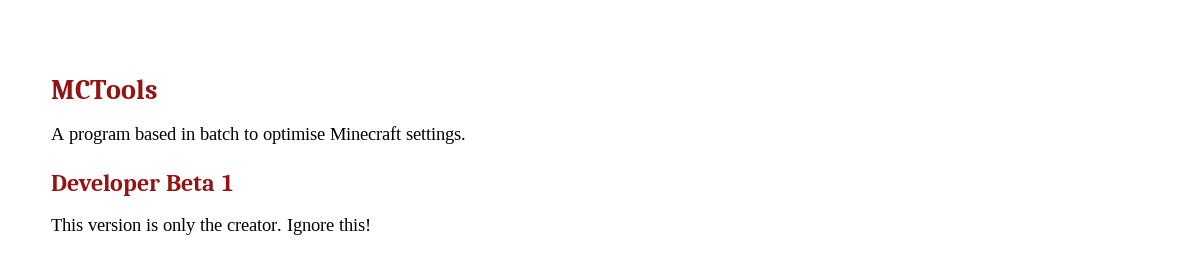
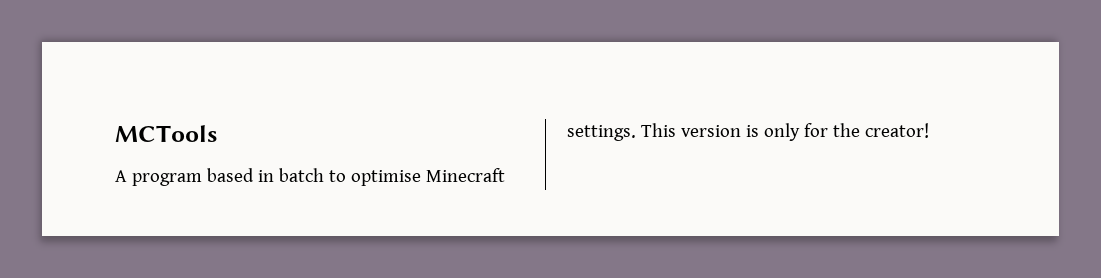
[51,174,233,196] // Developer Beta 1 // -> (636, 133) none
[200,218,371,235] the creator. Ignore this! -> [803,123,929,138] for the creator!

